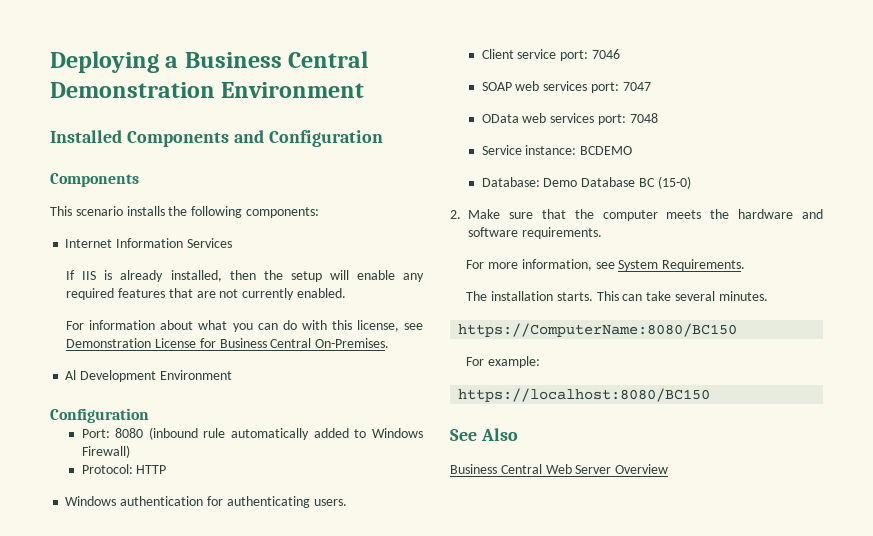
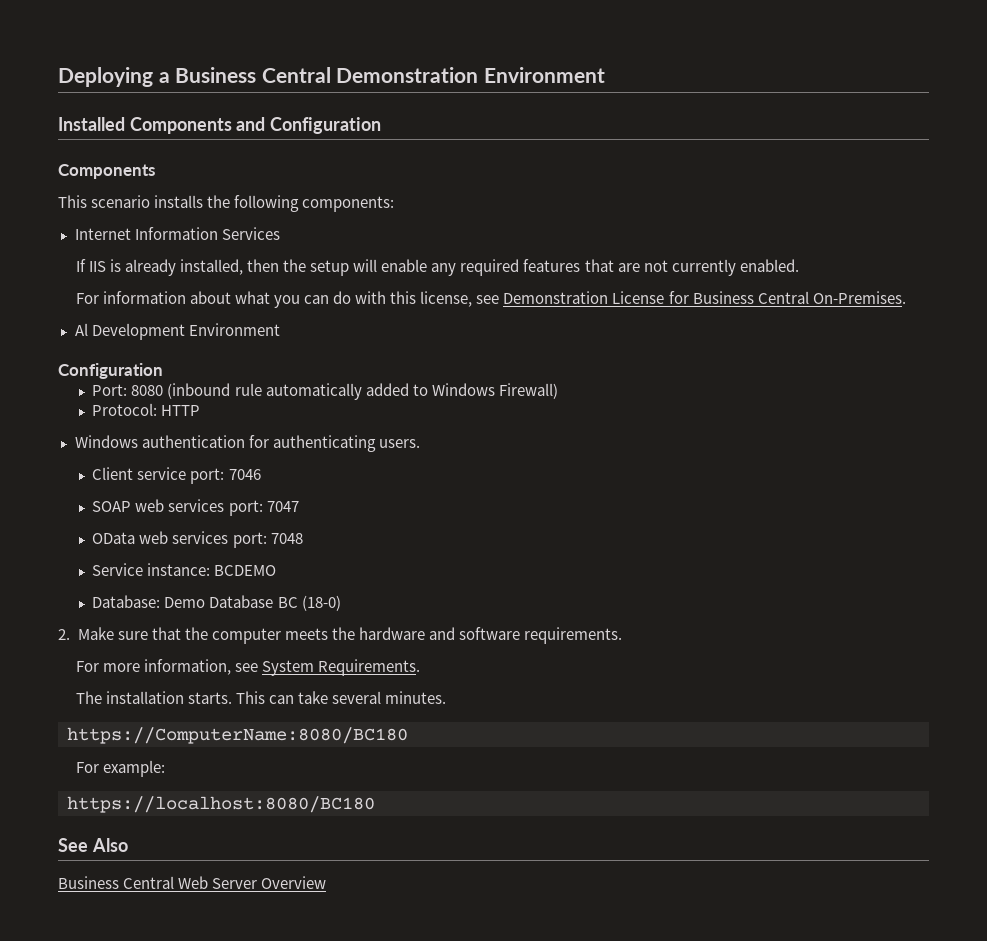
[657,176,691,189] (15-0) -> [301,595,341,611] (18-0)
[458,323,738,337] https://ComputerName:8080/BC150 -> [67,727,408,744] https://ComputerName:8080/BC180
[458,388,711,402] https://localhost:8080/BC150 -> [67,796,375,813] https://localhost:8080/BC180

